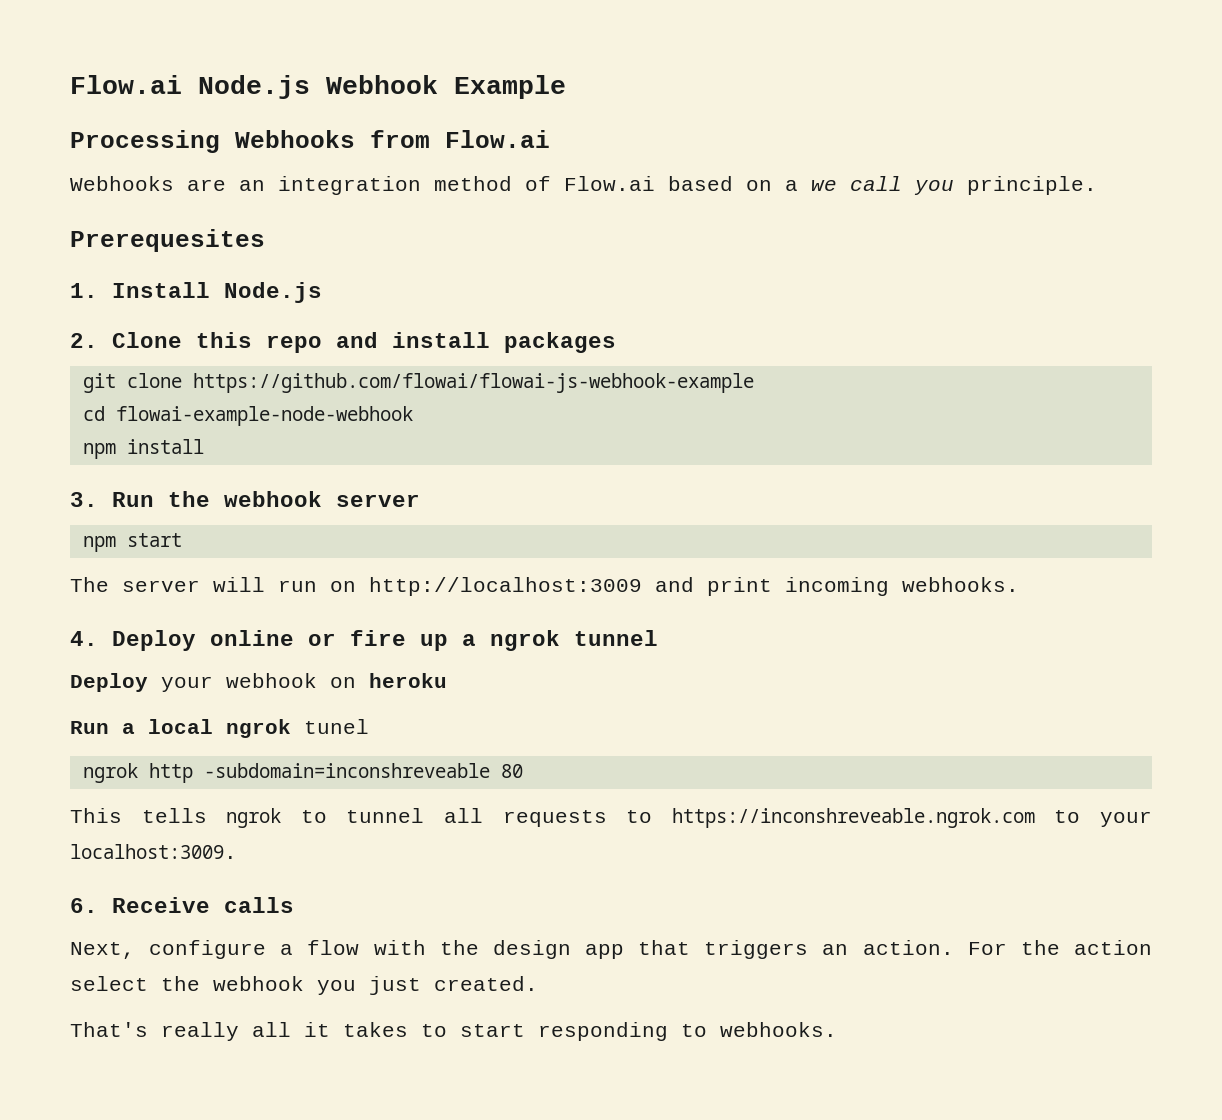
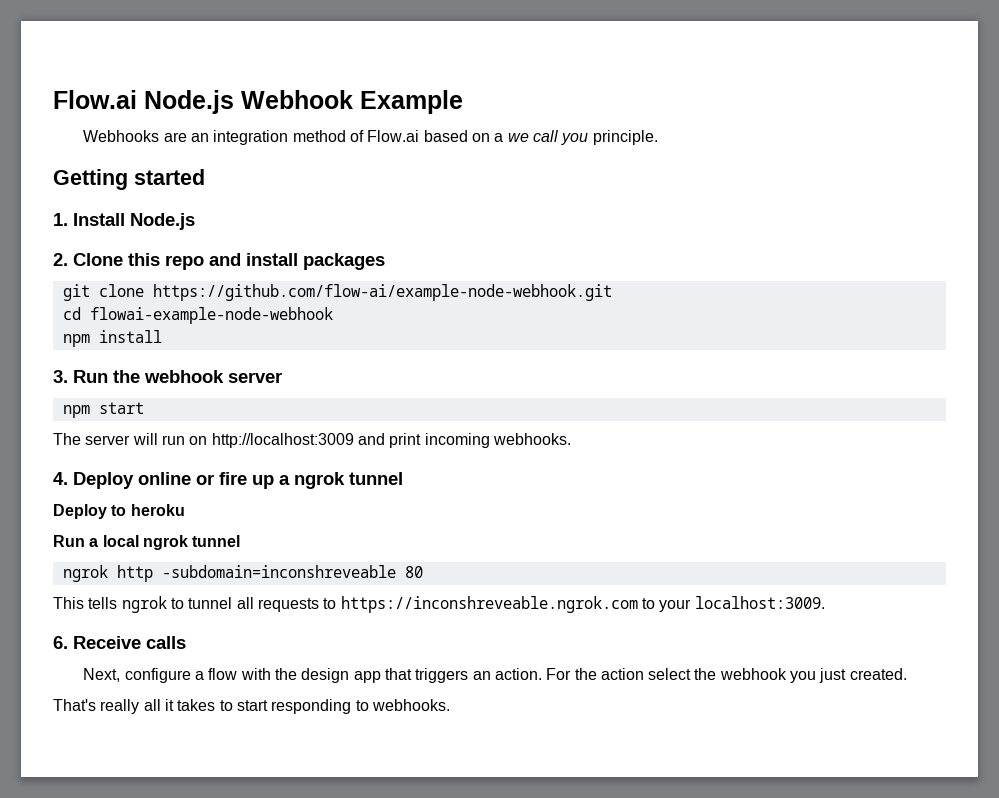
[70,130,550,153] // Processing Webhooks from Flow.ai -> (463, 102) none
[70,229,265,252] Prerequesites -> [53,169,205,190] Getting started
[192,373,754,393] https://github.com/flowai/flowai-js-webhook-example -> [152,284,612,301] https://github.com/flow-ai/example-node-webhook.git
[161,673,356,692] your webhook on -> [111,505,127,516] to
[304,719,369,734] tunel -> [192,535,241,547] tunnel

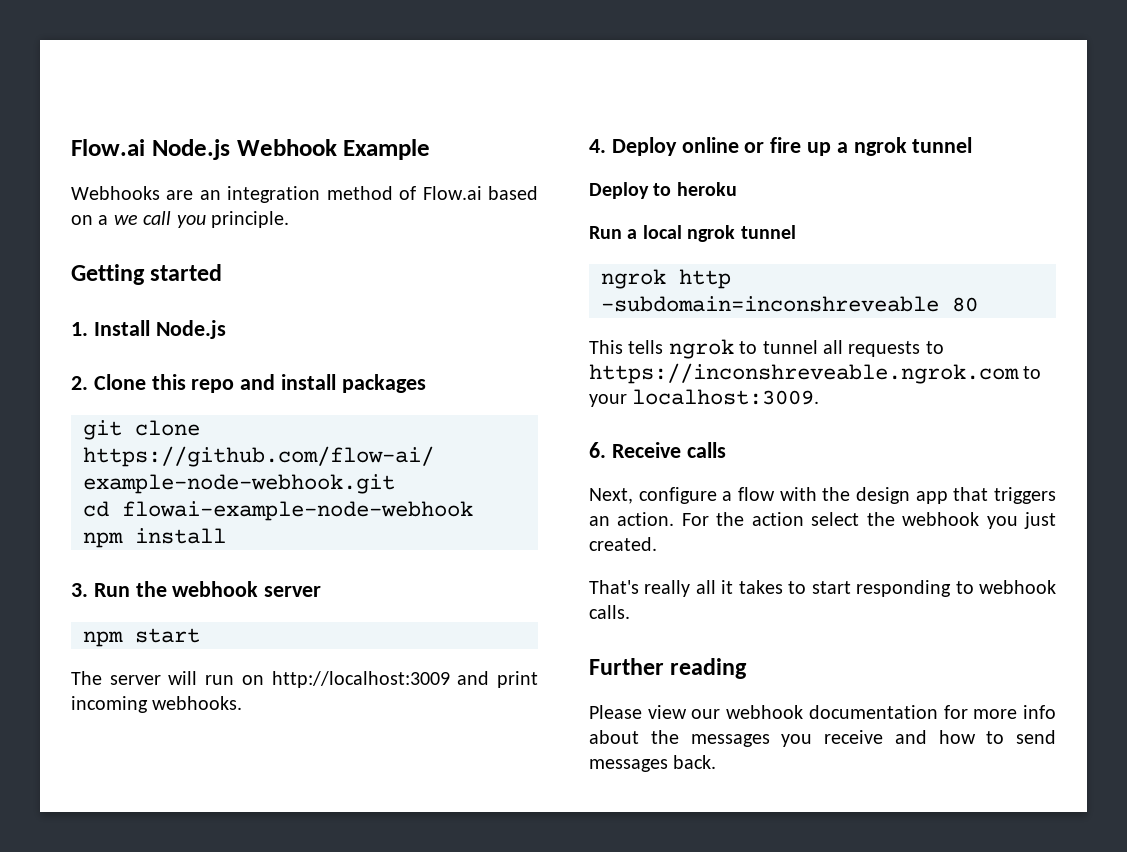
[371,699,450,711] webhooks. -> [979,580,1056,594] [589,605,630,619] [589,658,748,679] [589,705,1056,719] [589,730,1056,747] [589,755,717,772] webhook calls. // Further reading // Please view our webhook documentation for more info about the messages you receive and how to send messages back.

